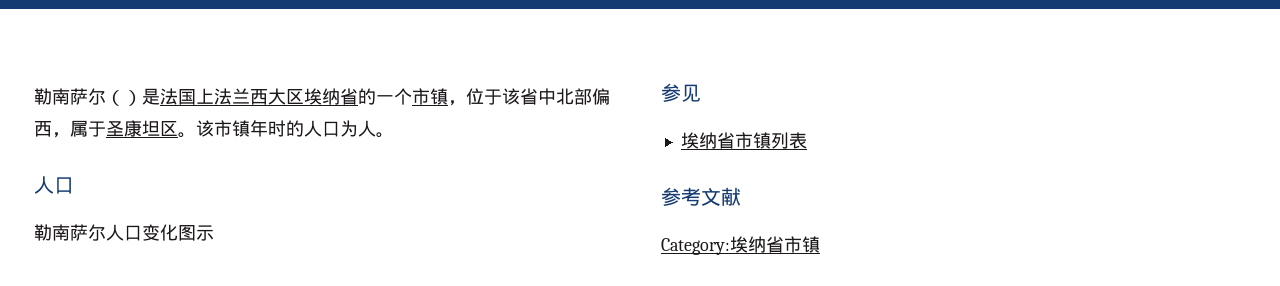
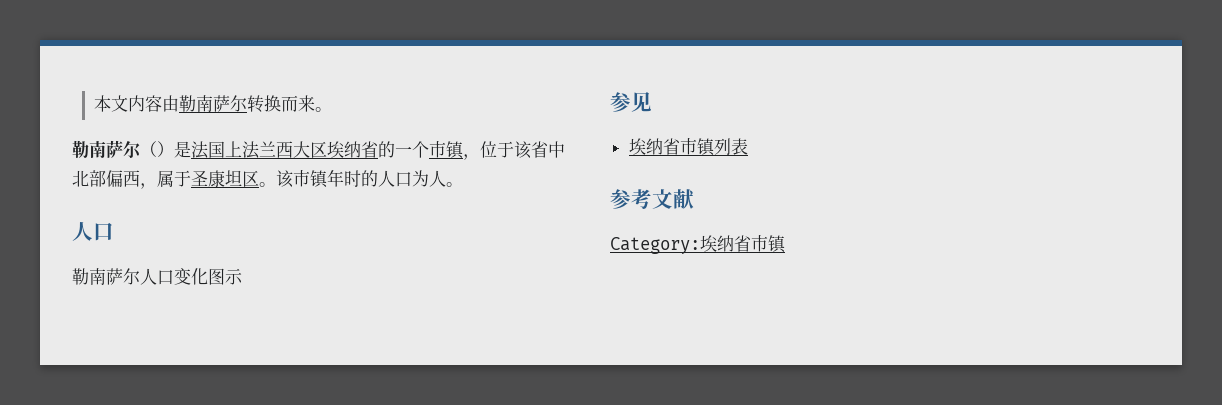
(34, 96) none -> [94,95,333,113] 本文内容由勒南萨尔转换而来。 //

